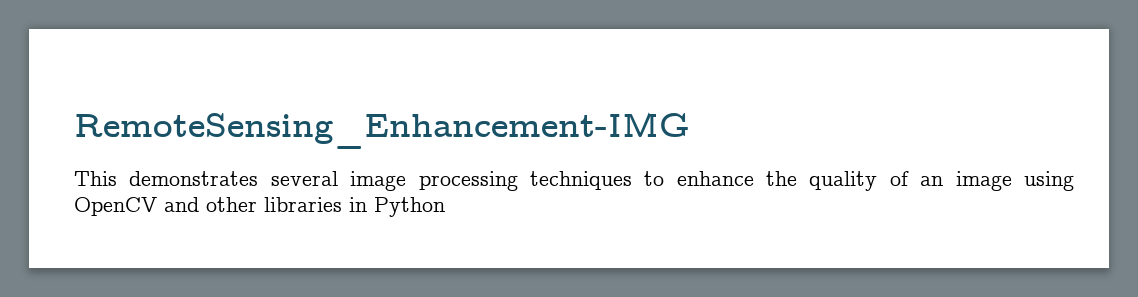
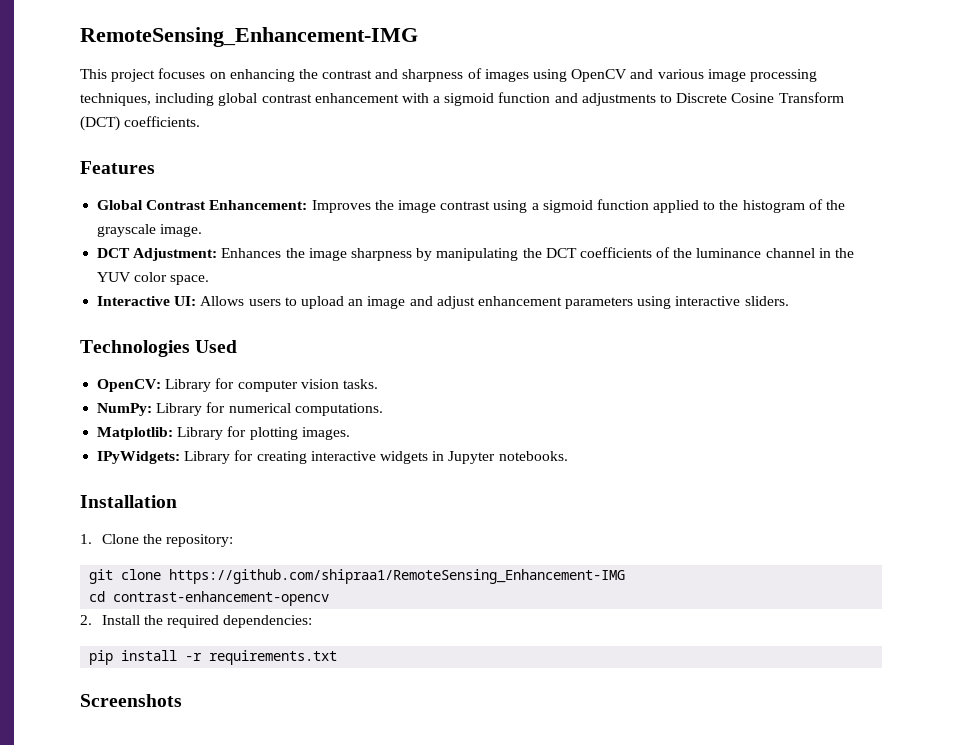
[129,171,1074,191] [74,197,445,217] demonstrates several image processing techniques to enhance the quality of an image using OpenCV and other libraries in Python -> [111,68,817,82] [80,92,844,106] [80,116,201,131] [80,161,155,174] [97,199,846,213] [97,224,203,237] [97,247,855,261] [97,272,210,285] [97,296,789,309] [80,340,238,357] [97,378,378,392] [97,402,383,416] [97,426,350,440] [97,450,568,464] [80,495,177,508] [80,534,234,547] [89,569,626,584] [89,591,330,606] [80,615,313,628] [89,650,338,665] [80,694,182,707] project focuses on enhancing the contrast and sharpness of images using OpenCV and various image processing techniques, including global contrast enhancement with a sigmoid function and adjustments to Discrete Cosine Transform (DCT) coefficients. // Features // Global Contrast Enhancement: Improves the image contrast using a sigmoid function applied to the histogram of the grayscale image. // DCT Adjustment: Enhances the image sharpness by manipulating the DCT coefficients of the luminance channel in the YUV color space. // Interactive UI: Allows users to upload an image and adjust enhancement parameters using interactive sliders. // Technologies Used // OpenCV: Library for computer vision tasks. // NumPy: Library for numerical computations. // Matplotlib: Library for plotting images. // IPyWidgets: Library for creating interactive widgets in Jupyter notebooks. // Installation // 1. Clone the repository: // git clone https://github.com/shipraa1/RemoteSensing_Enhancement-IMG // cd contrast-enhancement-opencv // 2. Install the required dependencies: // pip install -r requirements.txt // Screenshots

